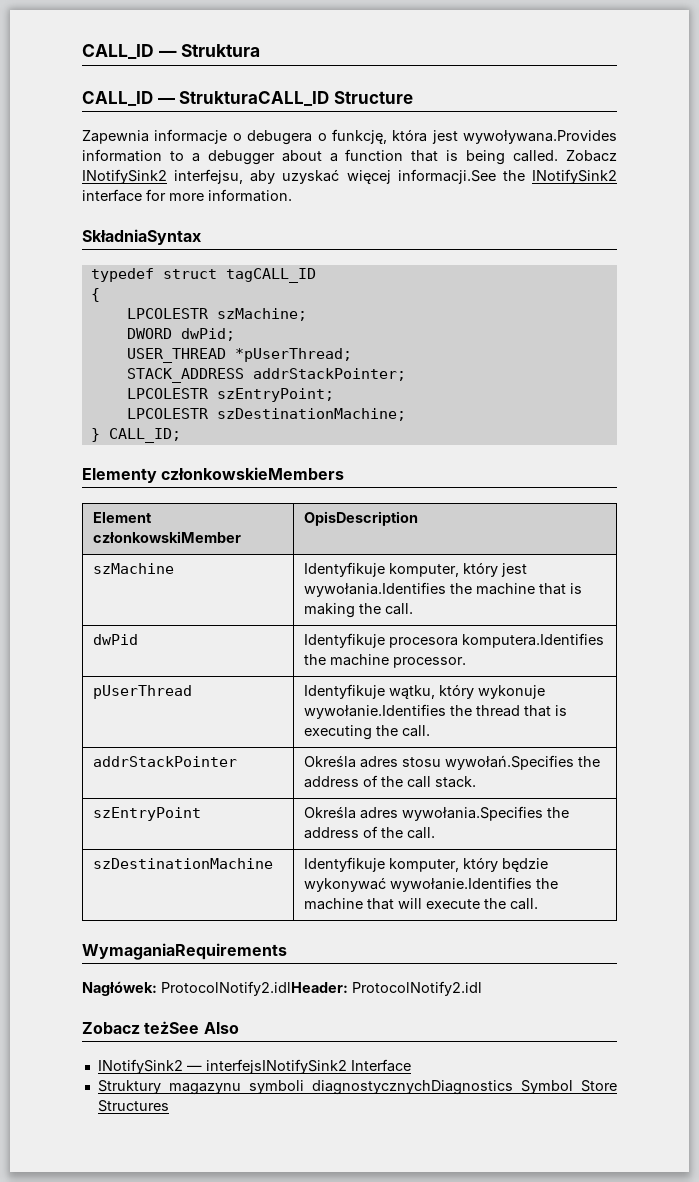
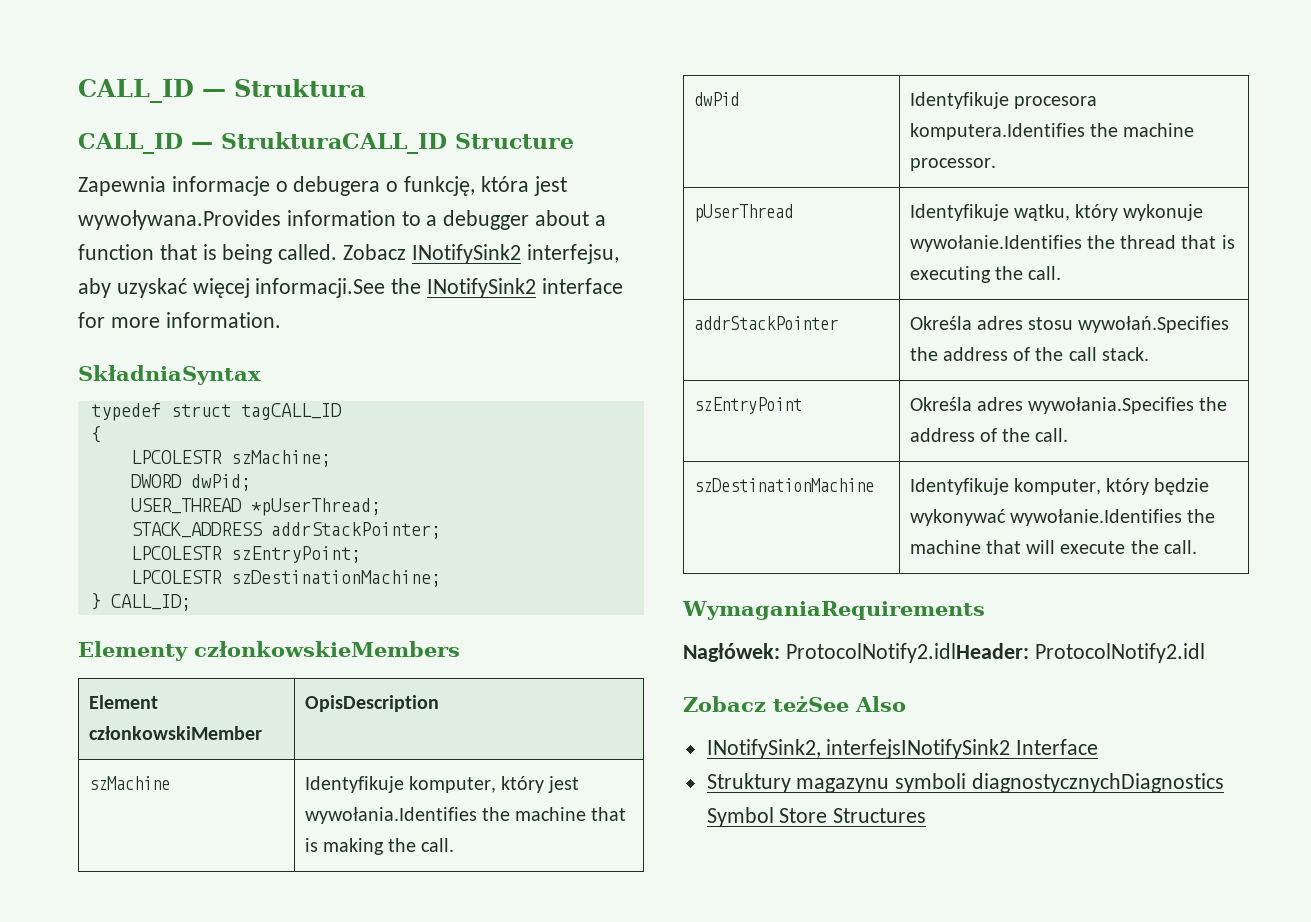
[97,1059,202,1074] INotifySink2 — -> [706,739,821,759] INotifySink2,

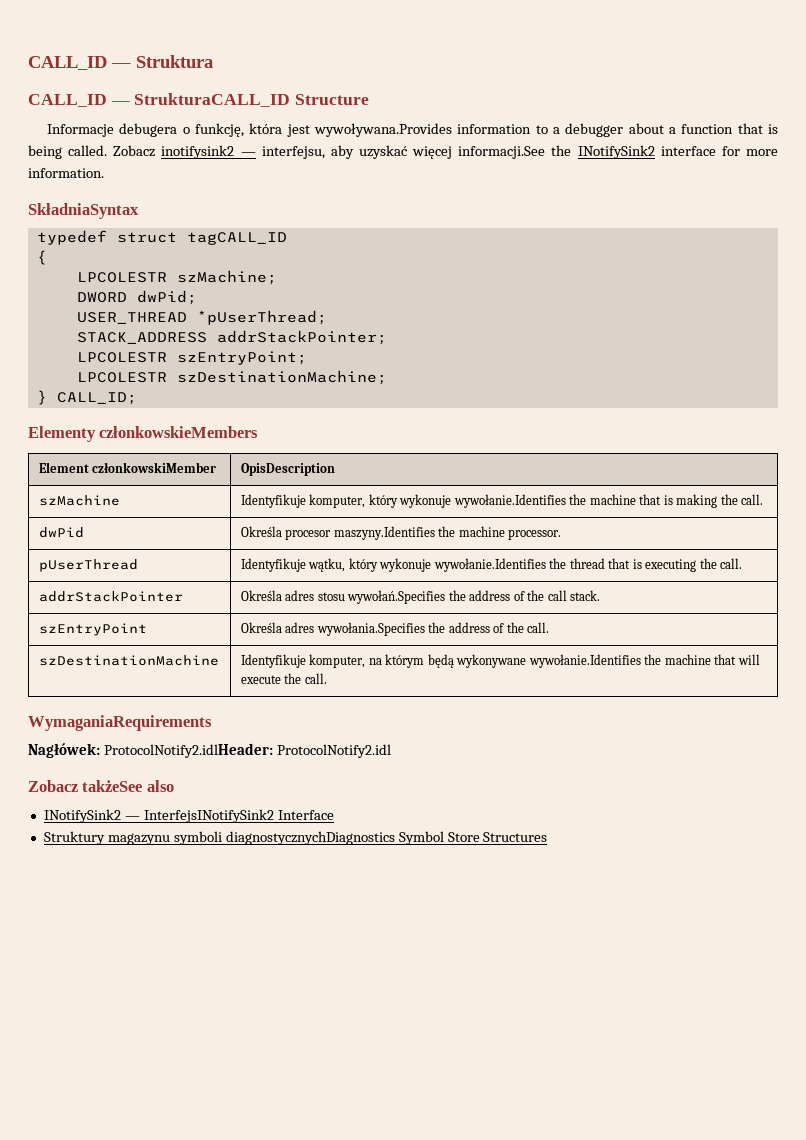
[78,176,288,196] Zapewnia informacje o -> [46,124,114,137] Informacje
[411,244,521,264] INotifySink2 -> [161,145,256,159] inotifysink2 —
[548,776,580,793] [304,807,477,824] jest wywołania.Identifies -> [399,494,566,508] wykonuje wywołanie.Identifies
[909,92,1097,109] [909,123,1085,140] Identyfikuje procesora komputera.Identifies -> [240,526,435,540] Określa procesor maszyny.Identifies
[1106,478,1210,495] [909,509,1006,526] który będzie wykonywać -> [368,654,527,668] na którym będą wykonywane
[773,696,906,712] [706,739,1011,759] teżSee Also // INotifySink2, interfejsINotifySink2 -> [82,780,174,792] [43,809,274,823] takżeSee also // INotifySink2 — InterfejsINotifySink2

